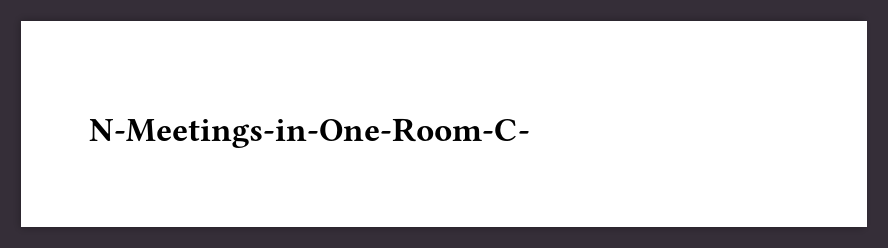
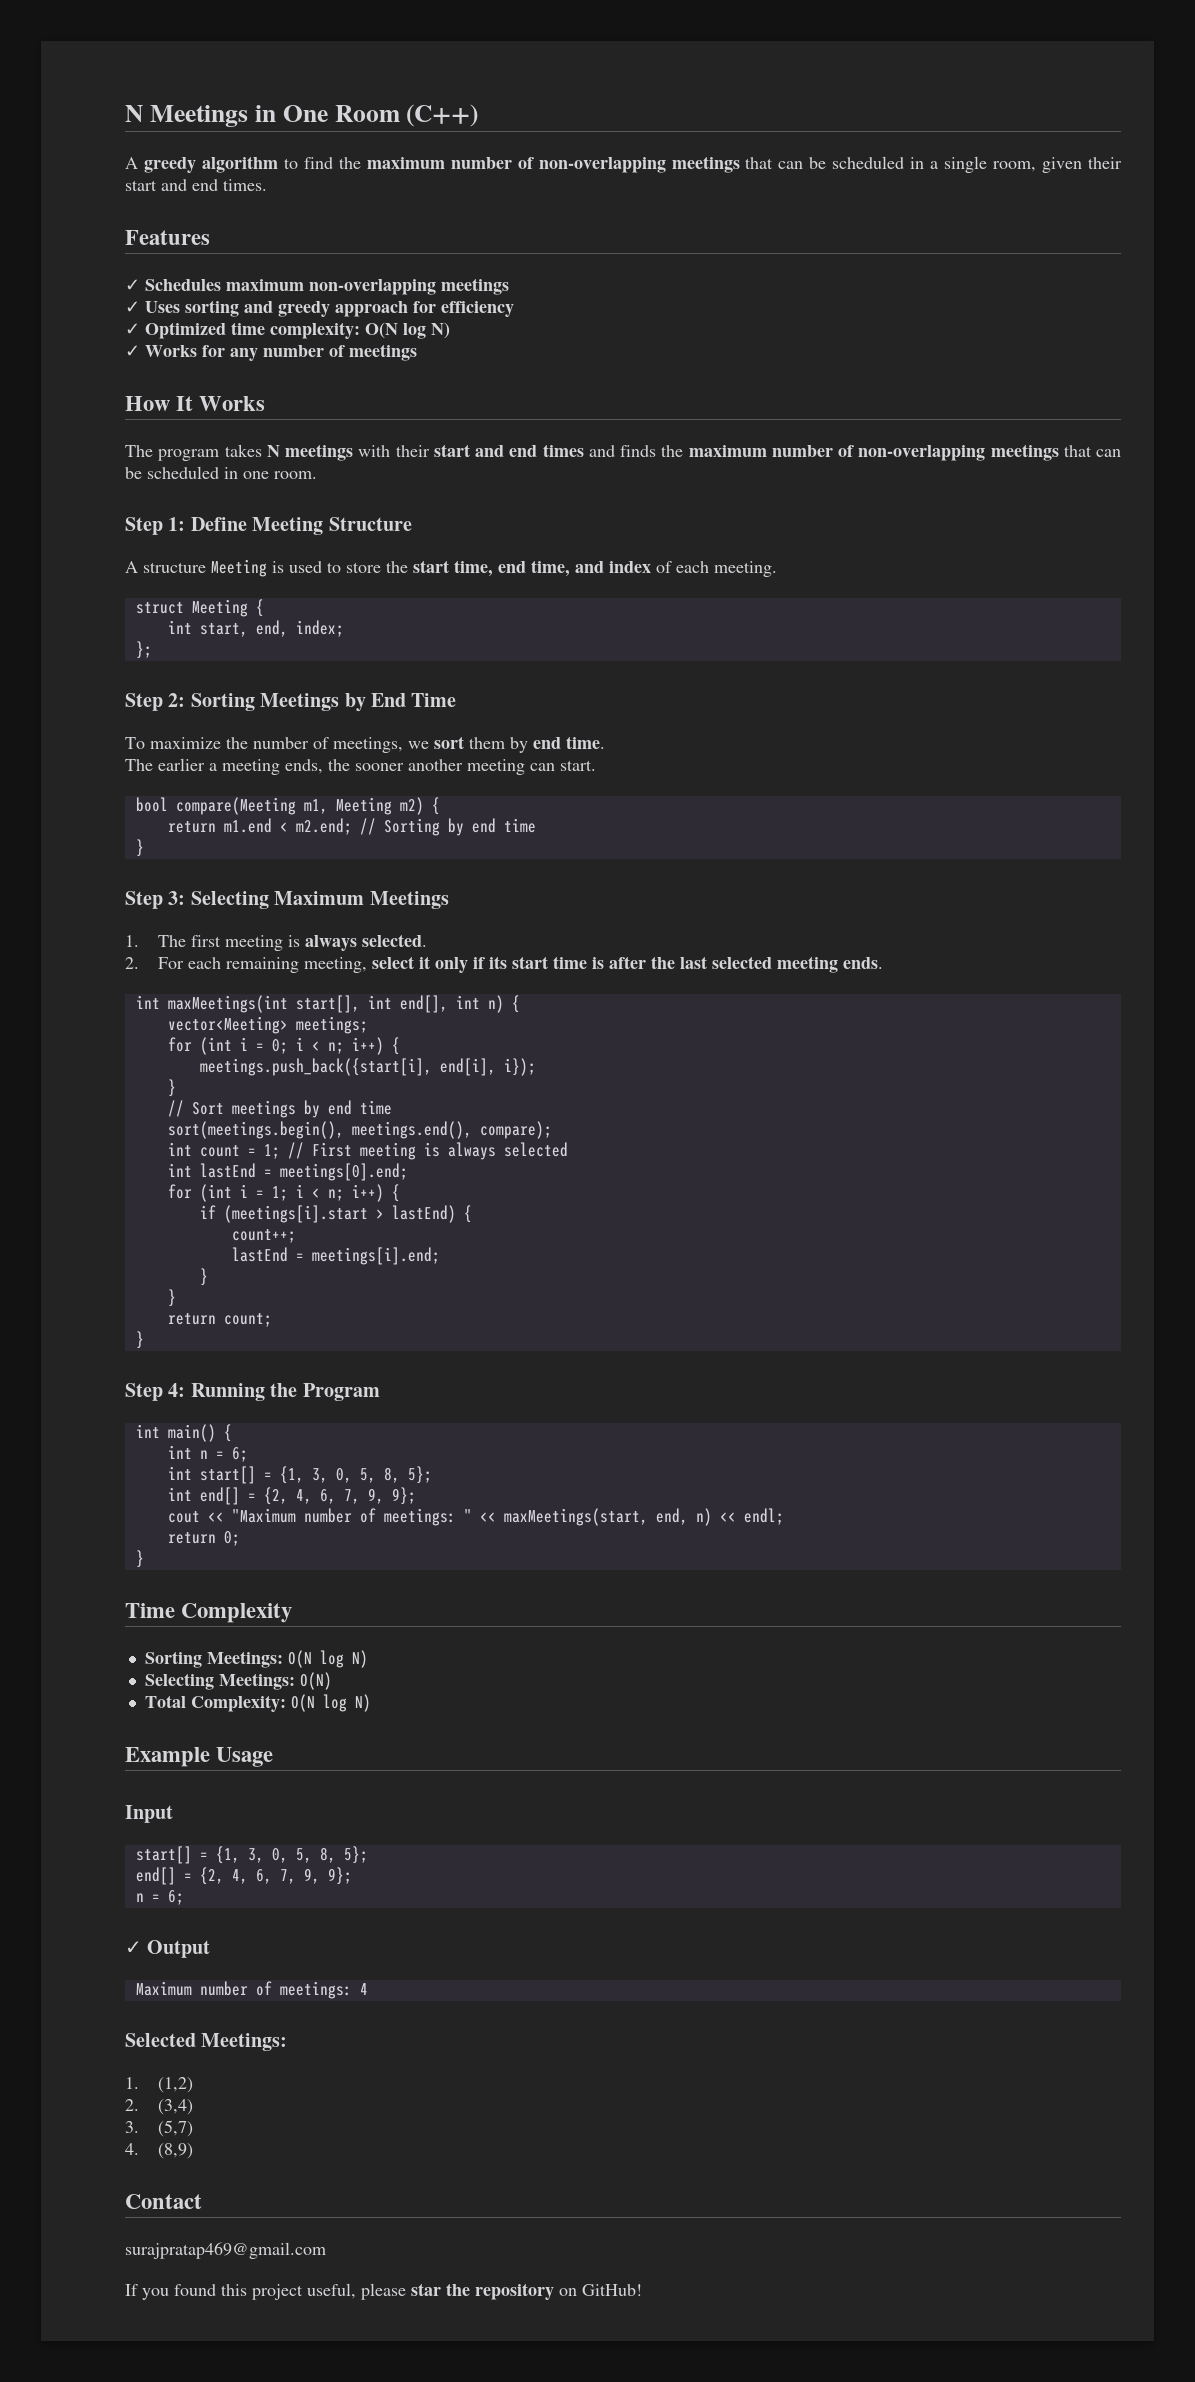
[89,118,530,148] N-Meetings-in-One-Room-C- -> [125,104,479,127] [125,156,1123,173] [125,179,267,191] [125,230,210,245] [125,278,509,295] [125,300,514,317] [125,322,450,339] [125,344,417,361] [125,396,266,411] [125,444,1121,461] [125,466,317,479] [125,517,412,535] [125,559,777,577] [135,599,264,617] [167,620,344,637] [135,641,152,659] [125,693,457,712] [125,736,605,753] [125,758,596,775] [135,797,440,815] [167,818,536,836] [135,839,144,857] [125,891,449,909] [125,934,427,951] [125,956,883,973] [135,995,520,1013] [167,1016,368,1034] [167,1037,400,1055] [199,1058,536,1076] [167,1079,176,1097] [167,1100,392,1118] [167,1121,552,1139] [167,1142,568,1160] [167,1163,408,1181] [167,1184,400,1202] [199,1205,472,1223] [231,1229,296,1243] [231,1247,440,1265] [199,1268,208,1286] [167,1289,176,1307] [167,1313,272,1327] [135,1331,144,1349] [125,1383,380,1401] [135,1424,232,1442] [167,1445,248,1462] [167,1466,432,1484] [167,1487,416,1505] [167,1508,784,1526] [167,1531,240,1546] [135,1550,144,1568] [125,1603,293,1623] [144,1650,368,1668] [144,1672,332,1690] [144,1694,371,1712] [125,1747,274,1767] [125,1805,173,1823] [135,1846,368,1864] [135,1867,352,1885] [135,1890,184,1905] [125,1940,211,1958] [135,1981,368,1999] [125,2033,288,2051] [125,2077,193,2093] [125,2099,193,2115] [125,2120,193,2137] [125,2143,193,2159] [125,2194,202,2209] [125,2242,326,2259] [125,2283,642,2300] N Meetings in One Room (C++) // A greedy algorithm to find the maximum number of non-overlapping meetings that can be scheduled in a single room, given their start and end times. // Features // ✓ Schedules maximum non-overlapping meetings // ✓ Uses sorting and greedy approach for efficiency // ✓ Optimized time complexity: O(N log N) // ✓ Works for any number of meetings // How It Works // The program takes N meetings with their start and end times and finds the maximum number of non-overlapping meetings that can be scheduled in one room. // Step 1: Define Meeting Structure // A structure Meeting is used to store the start time, end time, and index of each meeting. // struct Meeting { // int start, end, index; // }; // Step 2: Sorting Meetings by End Time // To maximize the number of meetings, we sort them by end time. // The earlier a meeting ends, the sooner another meeting can start. // bool compare(Meeting m1, Meeting m2) { // return m1.end < m2.end; // Sorting by end time // } // Step 3: Selecting Maximum Meetings // 1. The first meeting is always selected. // 2. For each remaining meeting, select it only if its start time is after the last selected meeting ends. // int maxMeetings(int start[], int end[], int n) { // vector<Meeting> meetings; // for (int i = 0; i < n; i++) { // meetings.push_back({start[i], end[i], i}); // } // // Sort meetings by end time // sort(meetings.begin(), meetings.end(), compare); // int count = 1; // First meeting is always selected // int lastEnd = meetings[0].end; // for (int i = 1; i < n; i++) { // if (meetings[i].start > lastEnd) { // count++; // lastEnd = meetings[i].end; // } // } // return count; // } // Step 4: Running the Program // int main() { // int n = 6; // int start[] = {1, 3, 0, 5, 8, 5}; // int end[] = {2, 4, 6, 7, 9, 9}; // cout << "Maximum number of meetings: " << maxMeetings(start, end, n) << endl; // return 0; // } // Time Complexity // Sorting Meetings: O(N log N) // Selecting Meetings: O(N) // Total Complexity: O(N log N) // Example Usage // Input // start[] = {1, 3, 0, 5, 8, 5}; // end[] = {2, 4, 6, 7, 9, 9}; // n = 6; // ✓ Output // Maximum number of meetings: 4 // Selected Meetings: // 1. (1,2) // 2. (3,4) // 3. (5,7) // 4. (8,9) // Contact // surajpratap469@gmail.com // If you found this project useful, please star the repository on GitHub!

